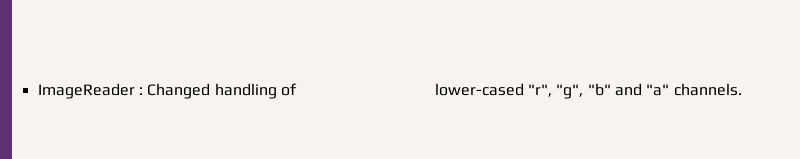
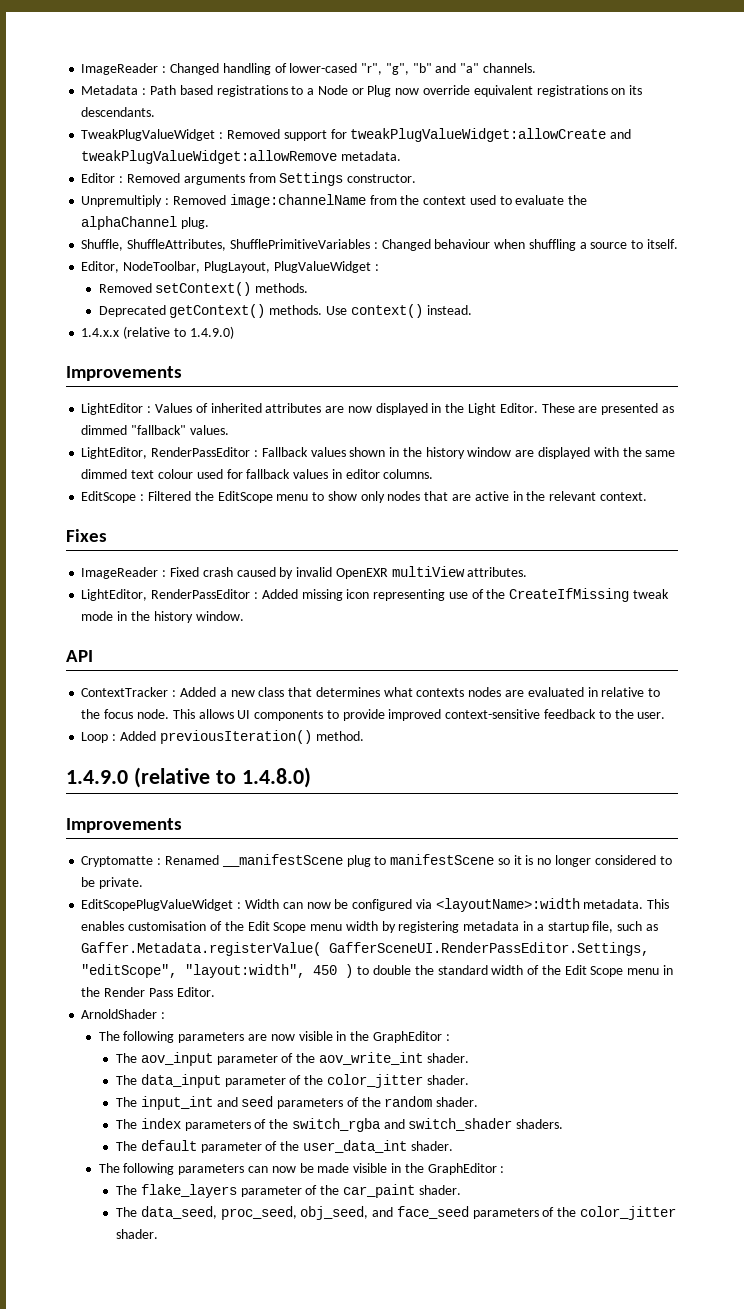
(742, 89) none -> [81,85,643,97] [81,107,156,117] [81,128,632,142] [81,150,402,164] [81,172,417,186] [81,194,588,208] [81,216,210,230] [81,239,678,251] [81,261,379,273] [98,282,309,296] [98,304,472,318] [81,326,234,339] [66,366,182,381] [81,403,674,415] [81,425,229,435] [81,447,676,459] [81,469,434,479] [81,491,647,503] [66,529,107,542] [81,566,528,579] [81,588,669,602] [81,611,244,623] [66,650,93,662] [81,687,661,697] [81,709,666,721] [81,730,364,744] [66,767,311,788] [66,818,182,833] [81,854,672,867] [81,877,144,889] [81,898,670,912] [81,921,658,933] [81,942,650,956] [81,964,673,978] [81,987,215,997] [81,1009,166,1019] [98,1031,450,1043] [116,1052,469,1066] [116,1074,469,1088] [116,1096,479,1110] [116,1118,564,1132] [116,1140,453,1153] [98,1163,505,1175] [116,1184,461,1198] [116,1206,677,1220] [116,1229,159,1239] // Metadata : Path based registrations to a Node or Plug now override equivalent registrations on its descendants. // TweakPlugValueWidget : Removed support for tweakPlugValueWidget:allowCreate and tweakPlugValueWidget:allowRemove metadata. // Editor : Removed arguments from Settings constructor. // Unpremultiply : Removed image:channelName from the context used to evaluate the alphaChannel plug. // Shuffle, ShuffleAttributes, ShufflePrimitiveVariables : Changed behaviour when shuffling a source to itself. // Editor, NodeToolbar, PlugLayout, PlugValueWidget : // Removed setContext() methods. // Deprecated getContext() methods. Use context() instead. // 1.4.x.x (relative to 1.4.9.0) // Improvements // LightEditor : Values of inherited attributes are now displayed in the Light Editor. These are presented as dimmed "fallback" values. // LightEditor, RenderPassEditor : Fallback values shown in the history window are displayed with the same dimmed text colour used for fallback values in editor columns. // EditScope : Filtered the EditScope menu to show only nodes that are active in the relevant context. // Fixes // ImageReader : Fixed crash caused by invalid OpenEXR multiView attributes. // LightEditor, RenderPassEditor : Added missing icon representing use of the CreateIfMissing tweak mode in the history window. // API // ContextTracker : Added a new class that determines what contexts nodes are evaluated in relative to the focus node. This allows UI components to provide improved context-sensitive feedback to the user. // Loop : Added previousIteration() method. // 1.4.9.0 (relative to 1.4.8.0) // Improvements // Cryptomatte : Renamed __manifestScene plug to manifestScene so it is no longer considered to be private. // EditScopePlugValueWidget : Width can now be configured via <layoutName>:width metadata. This enables customisation of the Edit Scope menu width by registering metadata in a startup file, such as Gaffer.Metadata.registerValue( GafferSceneUI.RenderPassEditor.Settings, "editScope", "layout:width", 450 ) to double the standard width of the Edit Scope menu in the Render Pass Editor. // ArnoldShader : // The following parameters are now visible in the GraphEditor : // The aov_input parameter of the aov_write_int shader. // The data_input parameter of the color_jitter shader. // The input_int and seed parameters of the random shader. // The index parameters of the switch_rgba and switch_shader shaders. // The default parameter of the user_data_int shader. // The following parameters can now be made visible in the GraphEditor : // The flake_layers parameter of the car_paint shader. // The data_seed, proc_seed, obj_seed, and face_seed parameters of the color_jitter shader.

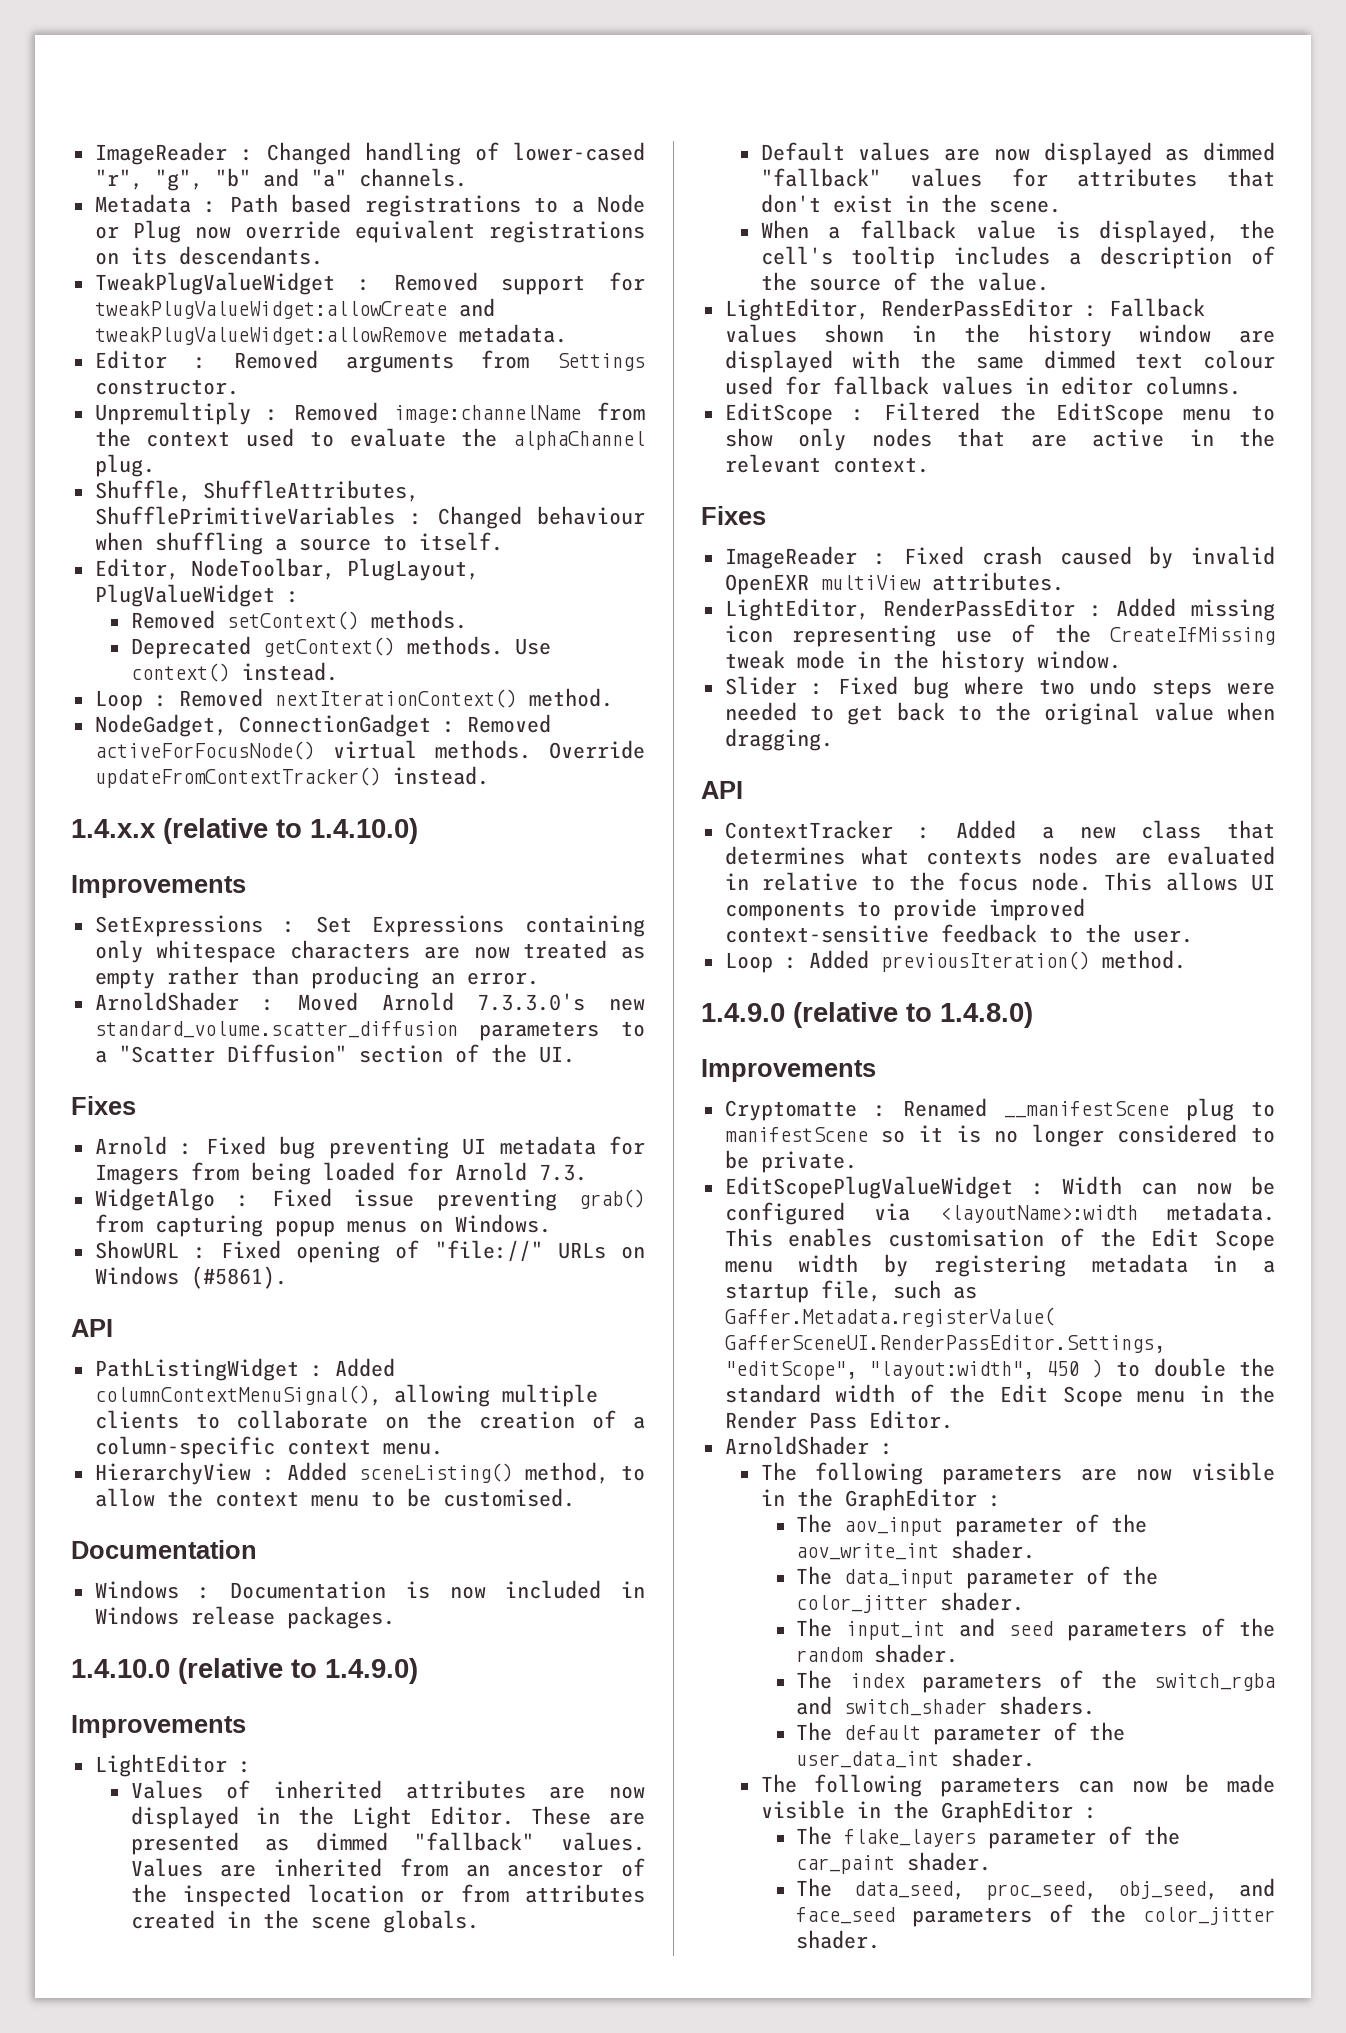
[81,328,120,337] 1.4.x.x -> [94,688,613,711] [94,714,551,737] [94,740,645,760] [94,766,489,788] [71,818,418,844] [71,875,246,898] [94,915,645,937] [94,940,646,963] [94,966,539,989] [94,992,645,1011] [94,1021,645,1041] [94,1044,575,1063] [71,1096,136,1115] [94,1136,646,1159] [94,1162,587,1185] [94,1188,646,1211] [94,1214,551,1237] [94,1240,645,1263] [94,1266,287,1289] [71,1319,113,1337] [94,1358,395,1381] [94,1384,598,1407] [94,1410,645,1429] [94,1436,443,1459] [94,1462,645,1485] [94,1488,575,1507] [71,1540,257,1559] [94,1580,646,1599] [94,1606,395,1629] [71,1659,170,1678] Loop : Removed nextIterationContext() method. // NodeGadget, ConnectionGadget : Removed activeForFocusNode() virtual methods. Override updateFromContextTracker() instead. // 1.4.x.x (relative to 1.4.10.0) // Improvements // SetExpressions : Set Expressions containing only whitespace characters are now treated as empty rather than producing an error. // ArnoldShader : Moved Arnold 7.3.3.0's new standard_volume.scatter_diffusion parameters to a "Scatter Diffusion" section of the UI. // Fixes // Arnold : Fixed bug preventing UI metadata for Imagers from being loaded for Arnold 7.3. // WidgetAlgo : Fixed issue preventing grab() from capturing popup menus on Windows. // ShowURL : Fixed opening of "file://" URLs on Windows (#5861). // API // PathListingWidget : Added columnContextMenuSignal(), allowing multiple clients to collaborate on the creation of a column-specific context menu. // HierarchyView : Added sceneListing() method, to allow the context menu to be customised. // Documentation // Windows : Documentation is now included in Windows release packages. // 1.4.10.0
(152, 409) none -> (251, 1767) //
(229, 430) none -> [130,1858,645,1877] [130,1884,645,1907] [130,1910,479,1933] [760,142,1275,165] [760,168,1275,187] [760,194,1061,213] [760,220,1275,243] [760,246,1275,269] [760,272,1049,291] Values are inherited from an ancestor of the inspected location or from attributes created in the scene globals. // Default values are now displayed as dimmed "fallback" values for attributes that don't exist in the scene. // When a fallback value is displayed, the cell's tooltip includes a description of the source of the value.
(244, 616) none -> [724,676,1275,699] [724,702,1275,725] [724,728,833,751] // Slider : Fixed bug where two undo steps were needed to get back to the original value when dragging.

